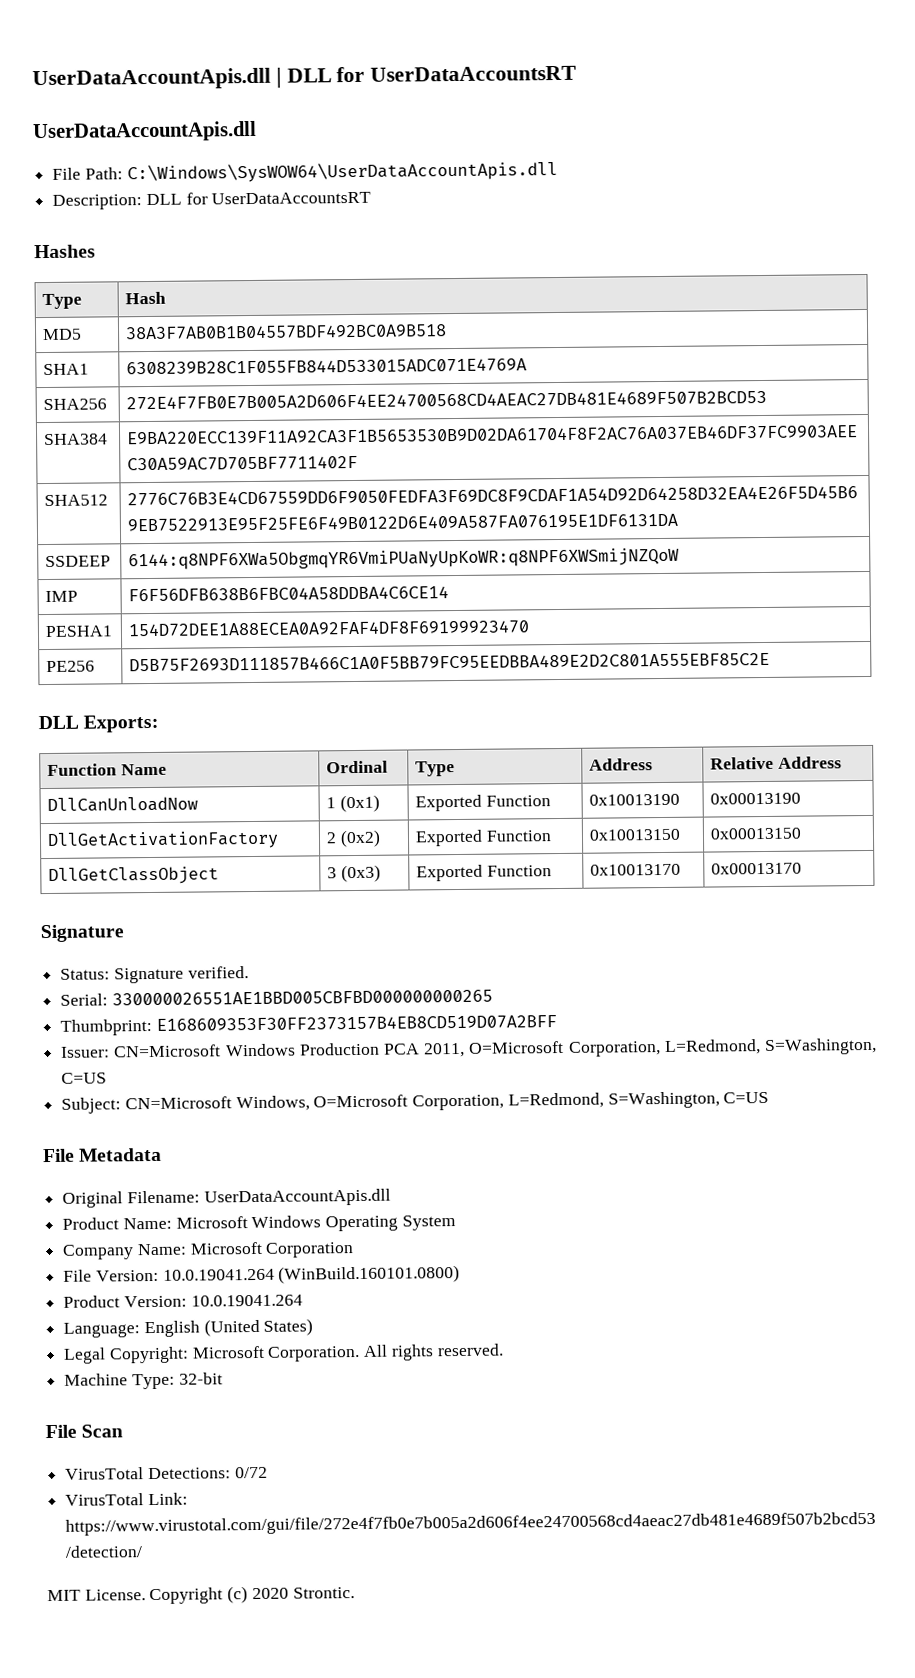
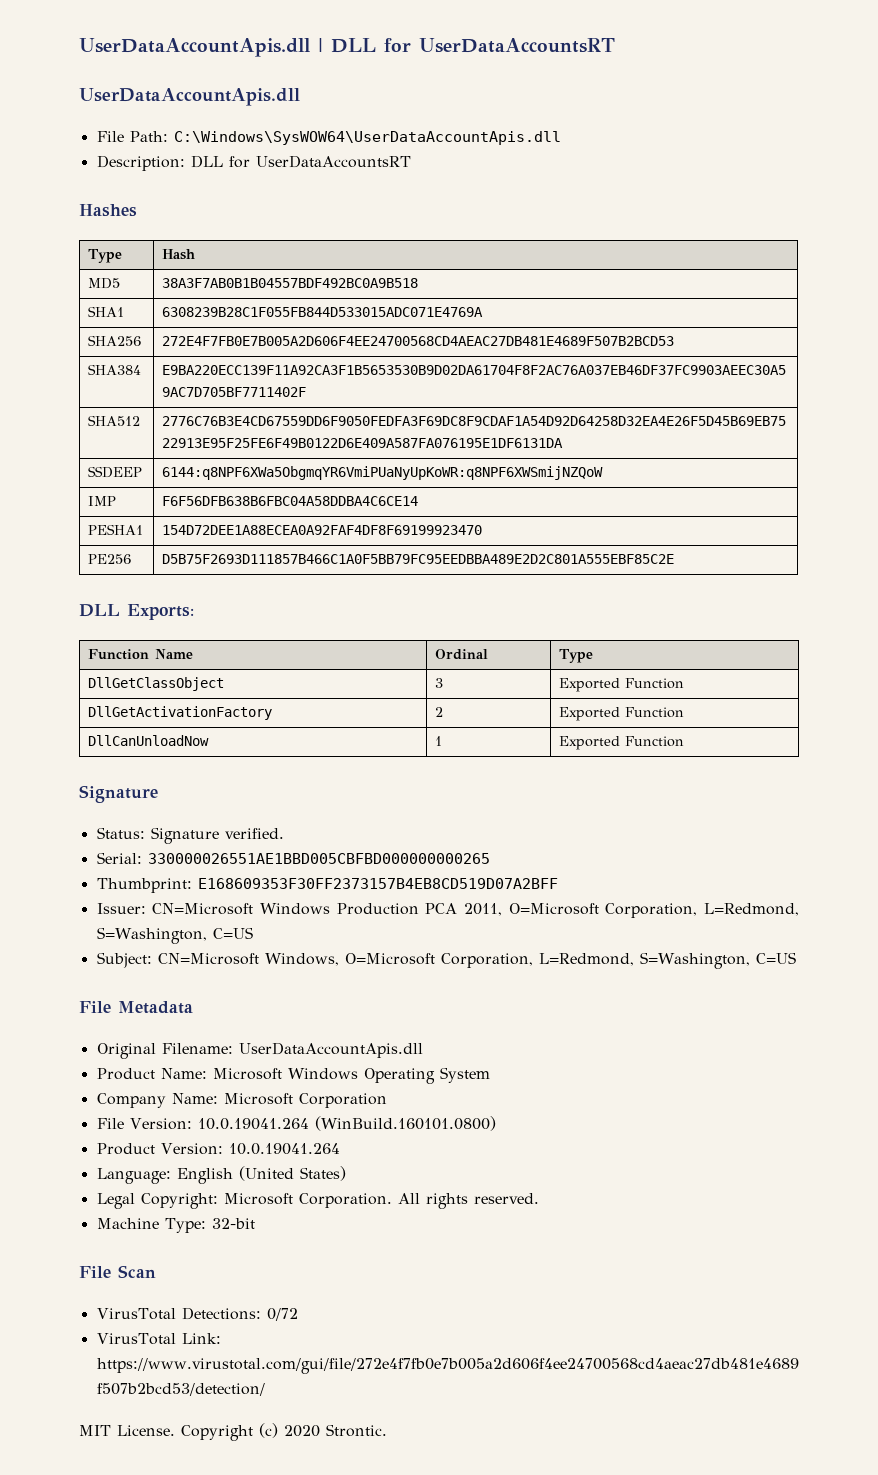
[589,758,654,771] [710,756,842,770] | Address | Relative Address -> [88,677,225,691] [435,678,444,688] [559,678,685,692] [88,706,273,720] [435,707,444,717] [559,707,685,721] // DllGetClassObject | 3 | Exported Function // DllGetActivationFactory | 2 | Exported Function
[339,794,380,813] [415,794,551,812] [589,793,681,806] [710,792,802,805] [47,830,280,851] [326,829,381,848] [415,829,552,847] [589,828,682,841] [710,827,803,840] [48,866,220,886] [327,864,381,883] [416,864,552,882] [590,863,682,876] [711,862,803,875] (0x1) | Exported Function | 0x10013190 | 0x00013190 // DllGetActivationFactory | 2 (0x2) | Exported Function | 0x10013150 | 0x00013150 // DllGetClassObject | 3 (0x3) | Exported Function | 0x10013170 | 0x00013170 -> [559,736,685,750] | Exported Function

